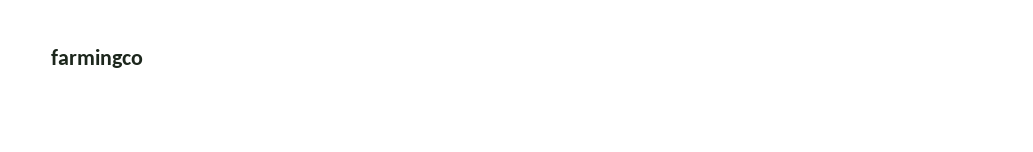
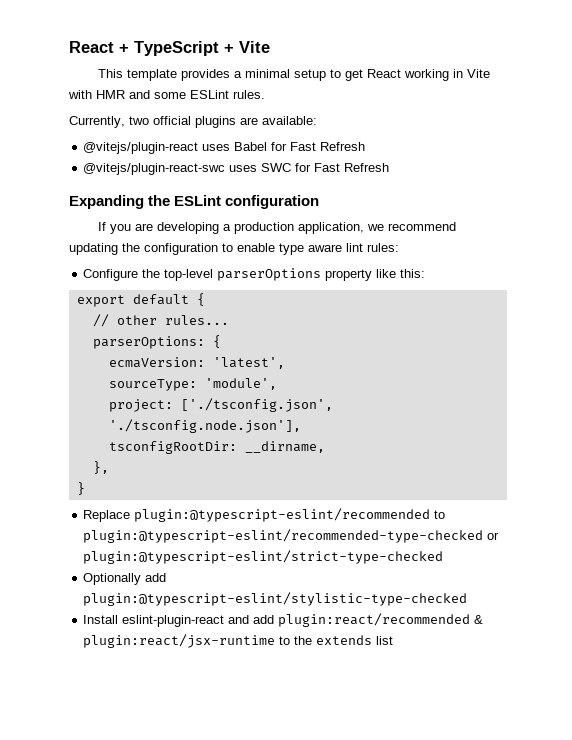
[51,49,143,68] farmingco -> [69,41,270,56] [97,69,490,81] [68,90,265,99] [69,116,317,128] [83,142,366,154] [83,163,390,175] [69,195,320,209] [97,222,456,234] [69,243,399,255] [83,268,426,281] [76,293,205,307] [92,314,229,327] [92,335,221,349] [108,357,285,369] [108,378,277,391] [108,398,333,412] [108,419,301,433] [108,441,325,454] [92,461,109,474] [76,482,85,495] [83,508,446,522] [83,529,500,543] [83,550,444,564] [83,573,167,585] [83,592,468,606] [83,613,484,627] [83,634,394,648] React + TypeScript + Vite // This template provides a minimal setup to get React working in Vite with HMR and some ESLint rules. // Currently, two official plugins are available: // @vitejs/plugin-react uses Babel for Fast Refresh // @vitejs/plugin-react-swc uses SWC for Fast Refresh // Expanding the ESLint configuration // If you are developing a production application, we recommend updating the configuration to enable type aware lint rules: // Configure the top-level parserOptions property like this: // export default { // // other rules... // parserOptions: { // ecmaVersion: 'latest', // sourceType: 'module', // project: ['./tsconfig.json', './tsconfig.node.json'], // tsconfigRootDir: __dirname, // }, // } // Replace plugin:@typescript-eslint/recommended to plugin:@typescript-eslint/recommended-type-checked or plugin:@typescript-eslint/strict-type-checked // Optionally add plugin:@typescript-eslint/stylistic-type-checked // Install eslint-plugin-react and add plugin:react/recommended & plugin:react/jsx-runtime to the extends list

